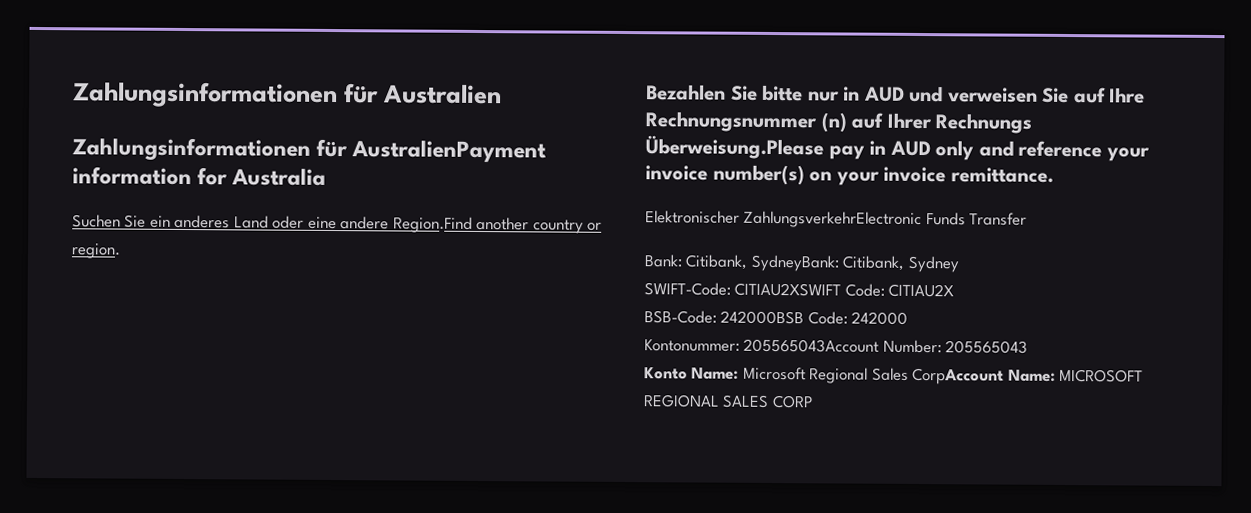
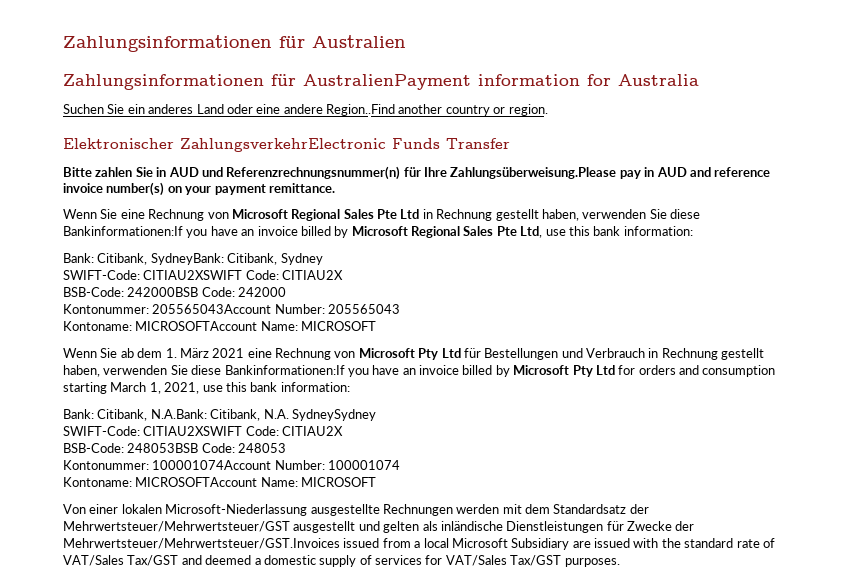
[392,216,473,233] Region.Find -> [326,104,395,116] Region..Find
[646,84,1146,104] [645,111,1033,134] [645,135,824,160] Bezahlen Sie bitte nur in AUD und verweisen Sie auf Ihre Rechnungsnummer (n) auf Ihrer Rechnungs Überweisung.Please -> [63,138,510,152] [63,166,617,180] Elektronischer ZahlungsverkehrElectronic Funds Transfer // Bitte zahlen Sie in AUD und Referenzrechnungsnummer(n) für Ihre Zahlungsüberweisung.Please
[935,140,975,161] only -> (687, 172) none
[1105,147,1150,162] your -> (771, 172) none
[883,166,947,183] invoice -> [214,184,266,195] payment
[645,210,1028,229] Elektronischer ZahlungsverkehrElectronic Funds Transfer -> [63,209,700,221] [63,226,693,238] Wenn Sie eine Rechnung von Microsoft Regional Sales Pte Ltd in Rechnung gestellt haben, verwenden Sie diese Bankinformationen:If you have an invoice billed by Microsoft Regional Sales Pte Ltd, use this bank information:
[644,366,1144,385] [643,394,813,409] Konto Name: Microsoft Regional Sales CorpAccount Name: MICROSOFT REGIONAL SALES CORP -> [63,321,377,331] [63,348,765,360] [63,365,776,377] [63,382,350,394] [63,409,376,421] [63,426,344,436] [63,443,287,453] [63,460,401,470] [63,477,377,487] [63,504,649,516] [63,521,695,533] [63,538,775,550] [63,555,620,567] Kontoname: MICROSOFTAccount Name: MICROSOFT // Wenn Sie ab dem 1. März 2021 eine Rechnung von Microsoft Pty Ltd für Bestellungen und Verbrauch in Rechnung gestellt haben, verwenden Sie diese Bankinformationen:If you have an invoice billed by Microsoft Pty Ltd for orders and consumption starting March 1, 2021, use this bank information: // Bank: Citibank, N.A.Bank: Citibank, N.A. SydneySydney // SWIFT-Code: CITIAU2XSWIFT Code: CITIAU2X // BSB-Code: 248053BSB Code: 248053 // Kontonummer: 100001074Account Number: 100001074 // Kontoname: MICROSOFTAccount Name: MICROSOFT // Von einer lokalen Microsoft-Niederlassung ausgestellte Rechnungen werden mit dem Standardsatz der Mehrwertsteuer/Mehrwertsteuer/GST ausgestellt und gelten als inländische Dienstleistungen für Zwecke der Mehrwertsteuer/Mehrwertsteuer/GST.Invoices issued from a local Microsoft Subsidiary are issued with the standard rate of VAT/Sales Tax/GST and deemed a domestic supply of services for VAT/Sales Tax/GST purposes.

